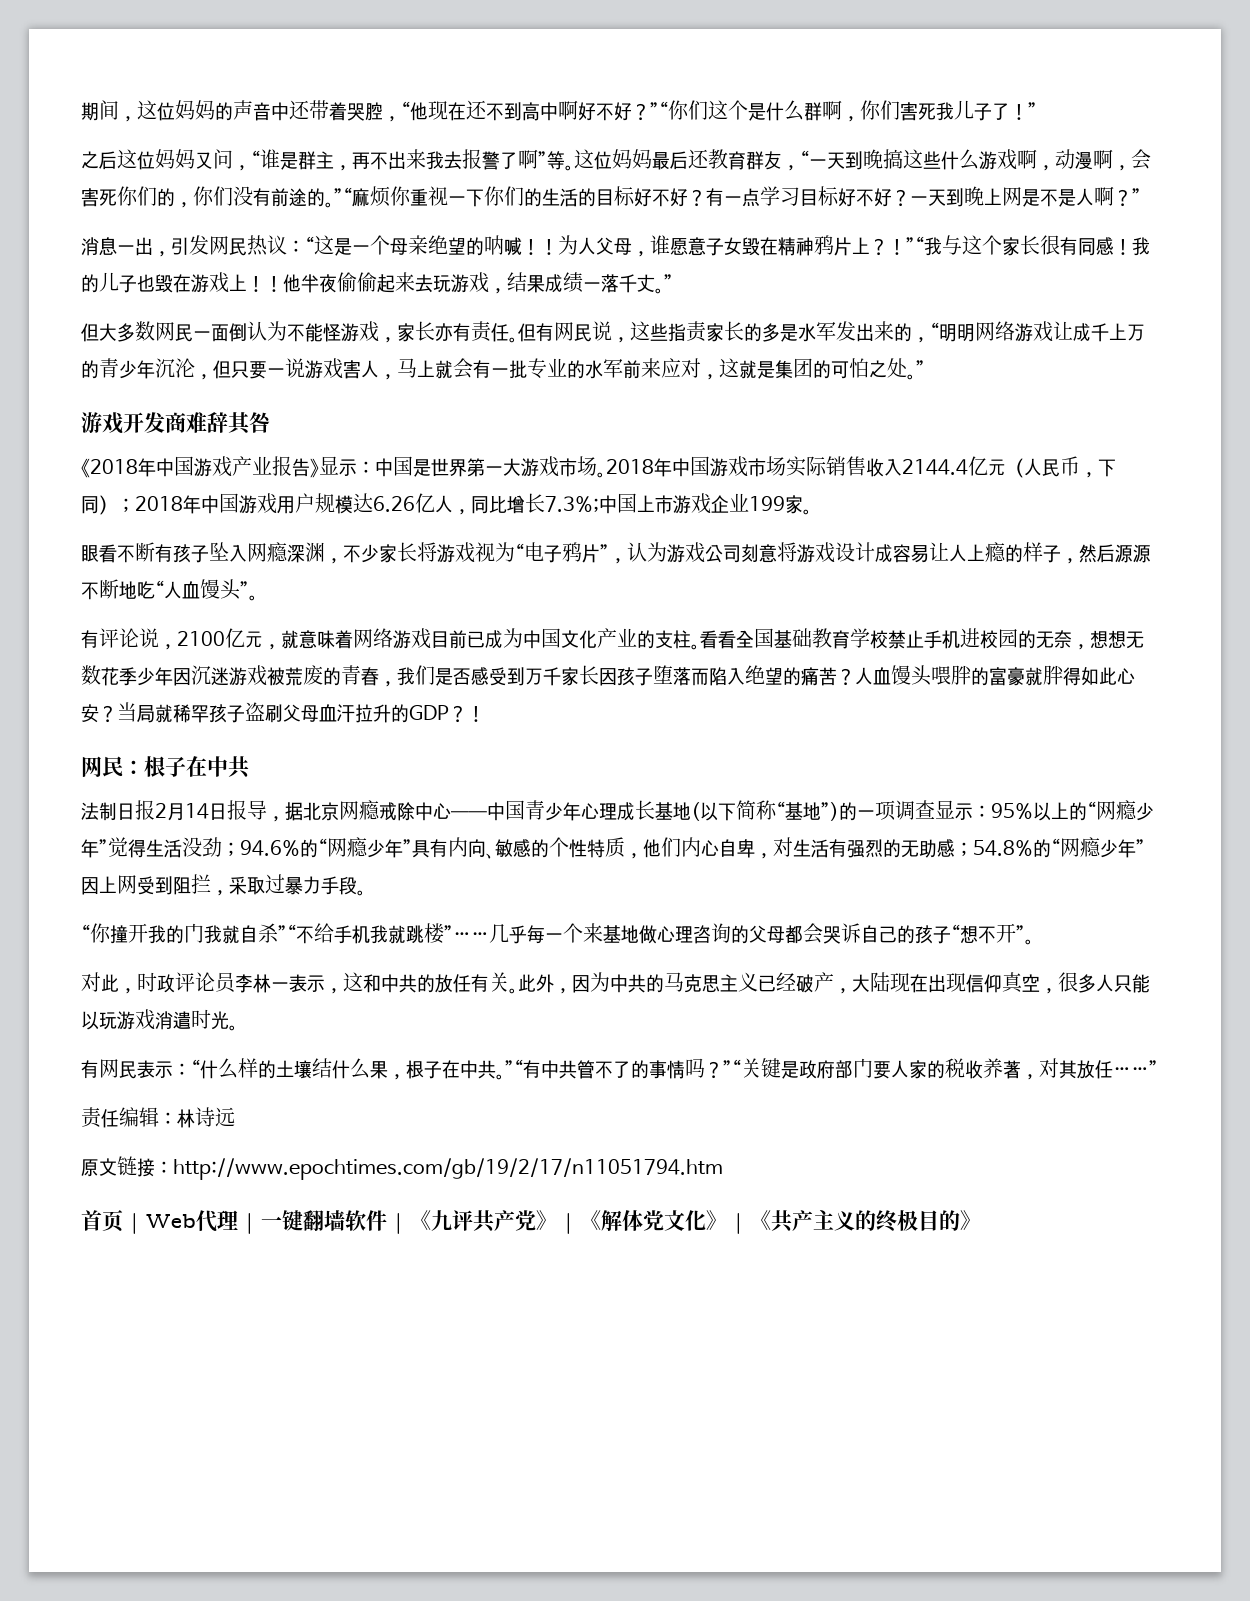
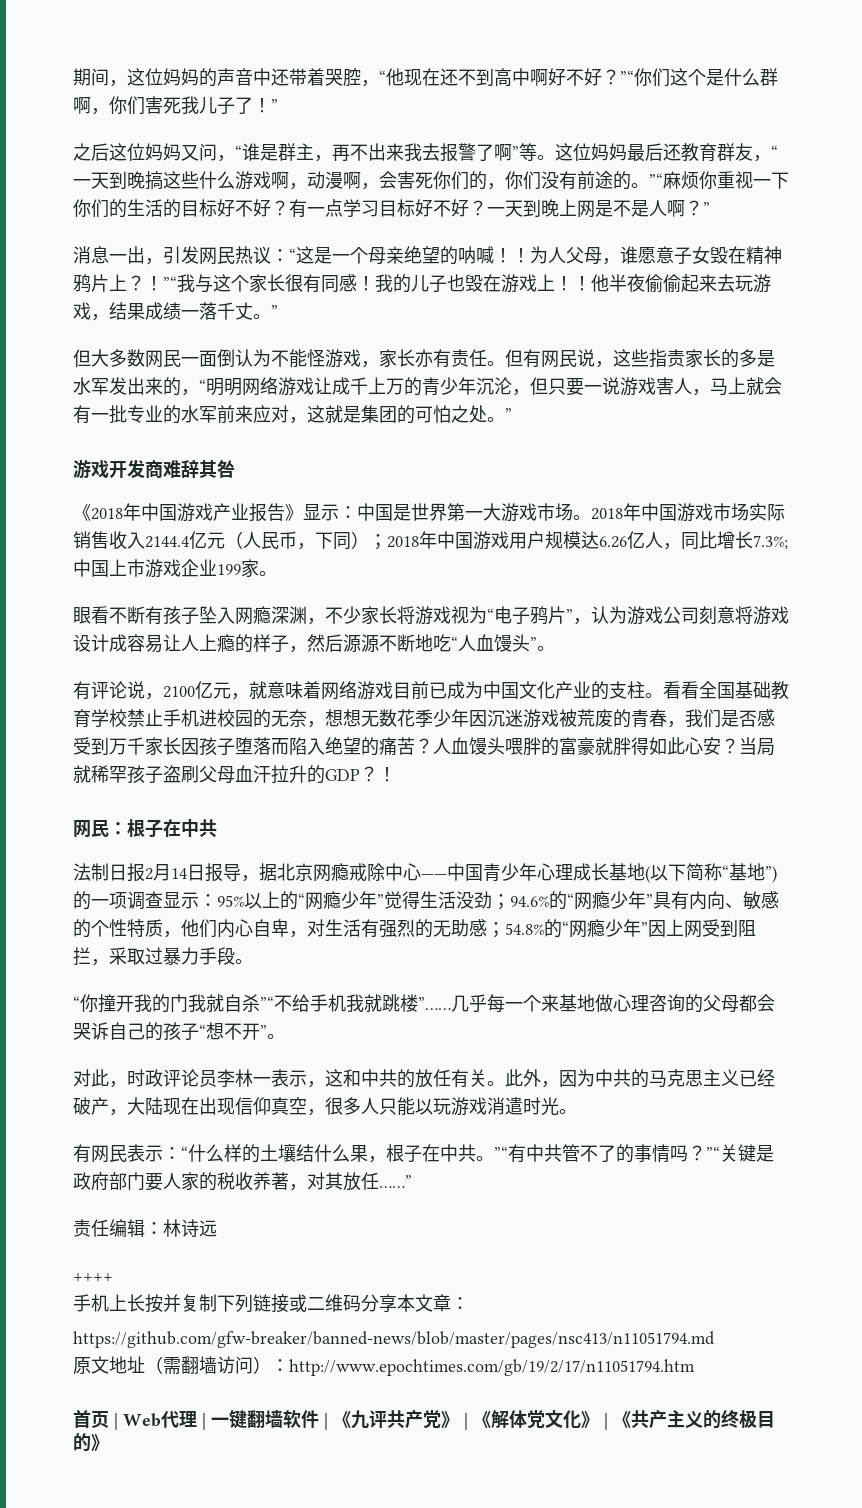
[81,1156,155,1177] 原文链接 -> [73,1273,113,1282] [73,1294,469,1313] [73,1331,715,1348] [73,1356,271,1374] ++++ // 手机上长按并复制下列链接或二维码分享本文章： // https://github.com/gfw-breaker/banned-news/blob/master/pages/nsc413/n11051794.md // 原文地址（需翻墙访问）

